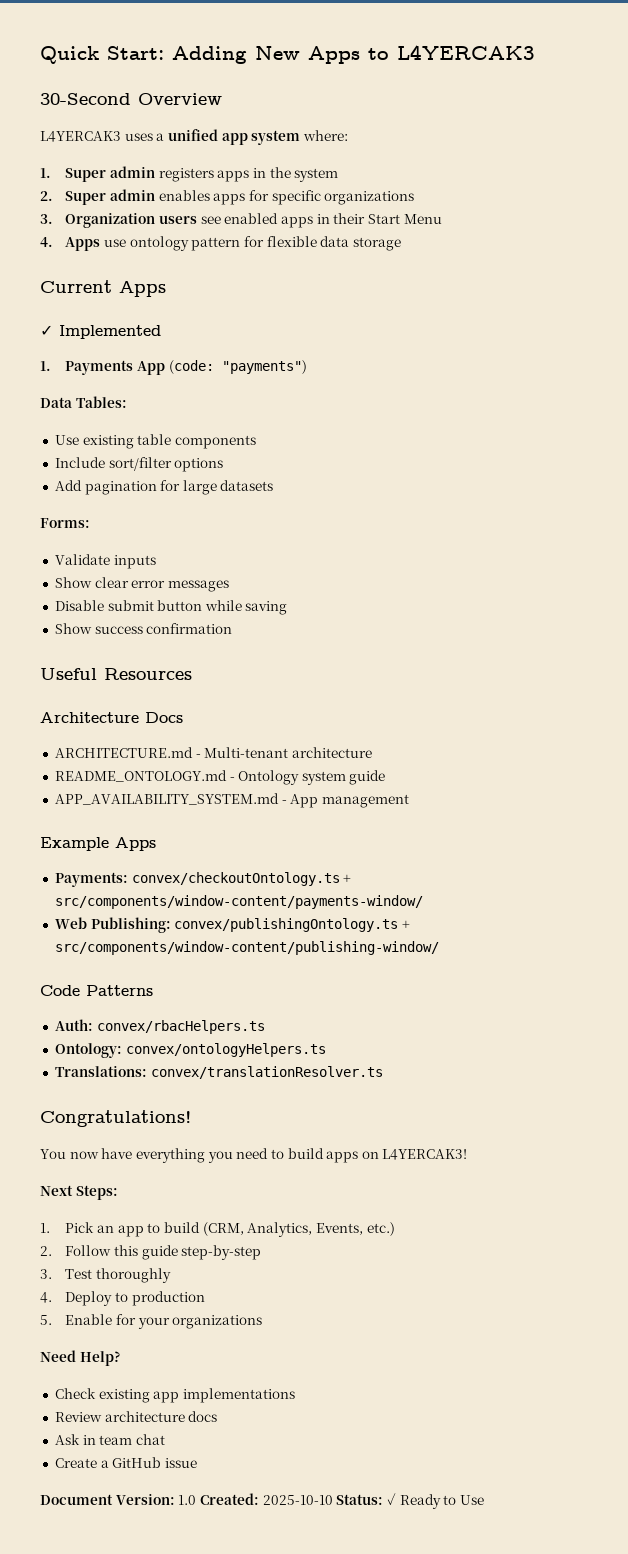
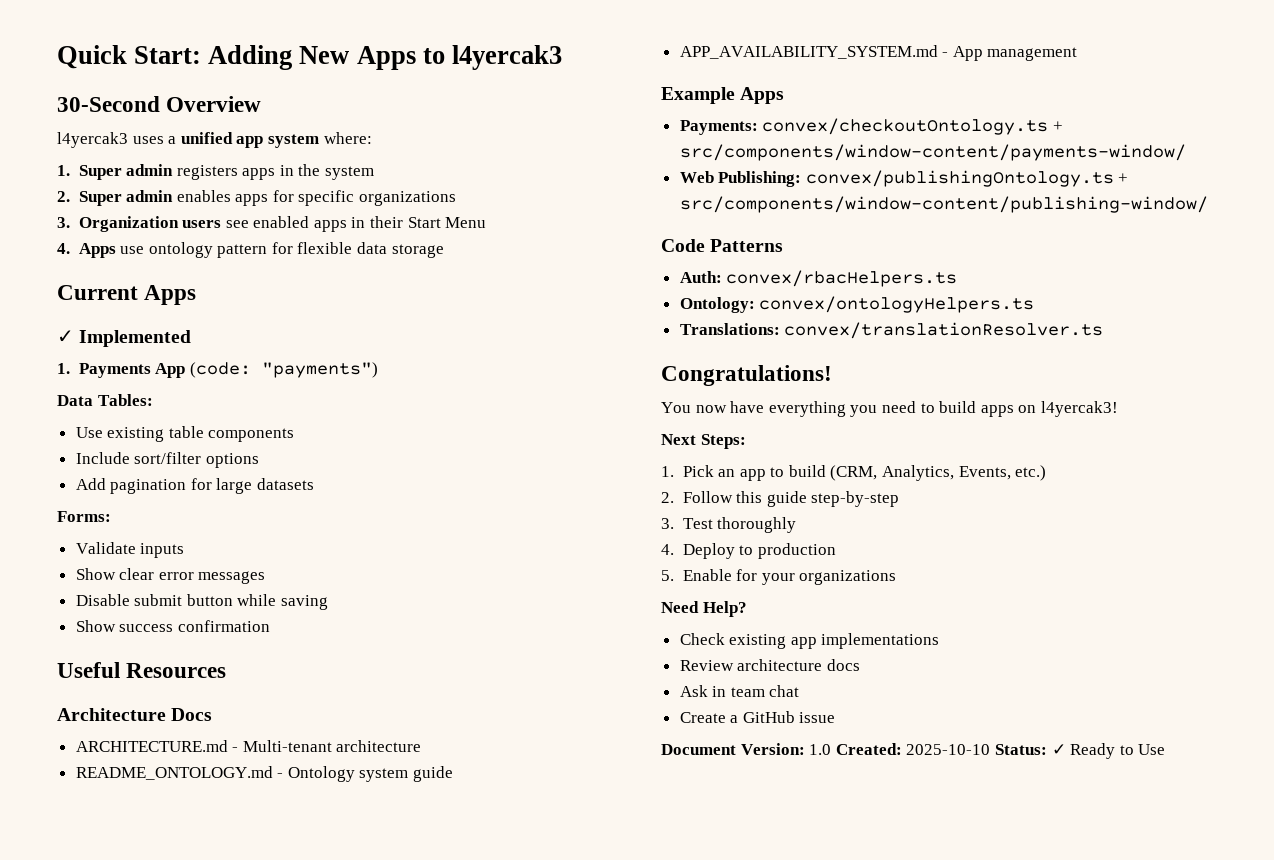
[397,45,535,60] L4YERCAK3 -> [451,45,562,70] l4yercak3
[40,131,121,142] L4YERCAK3 -> [57,132,128,148] l4yercak3
[382,1149,468,1160] L4YERCAK3! -> [1040,401,1118,417] l4yercak3!

